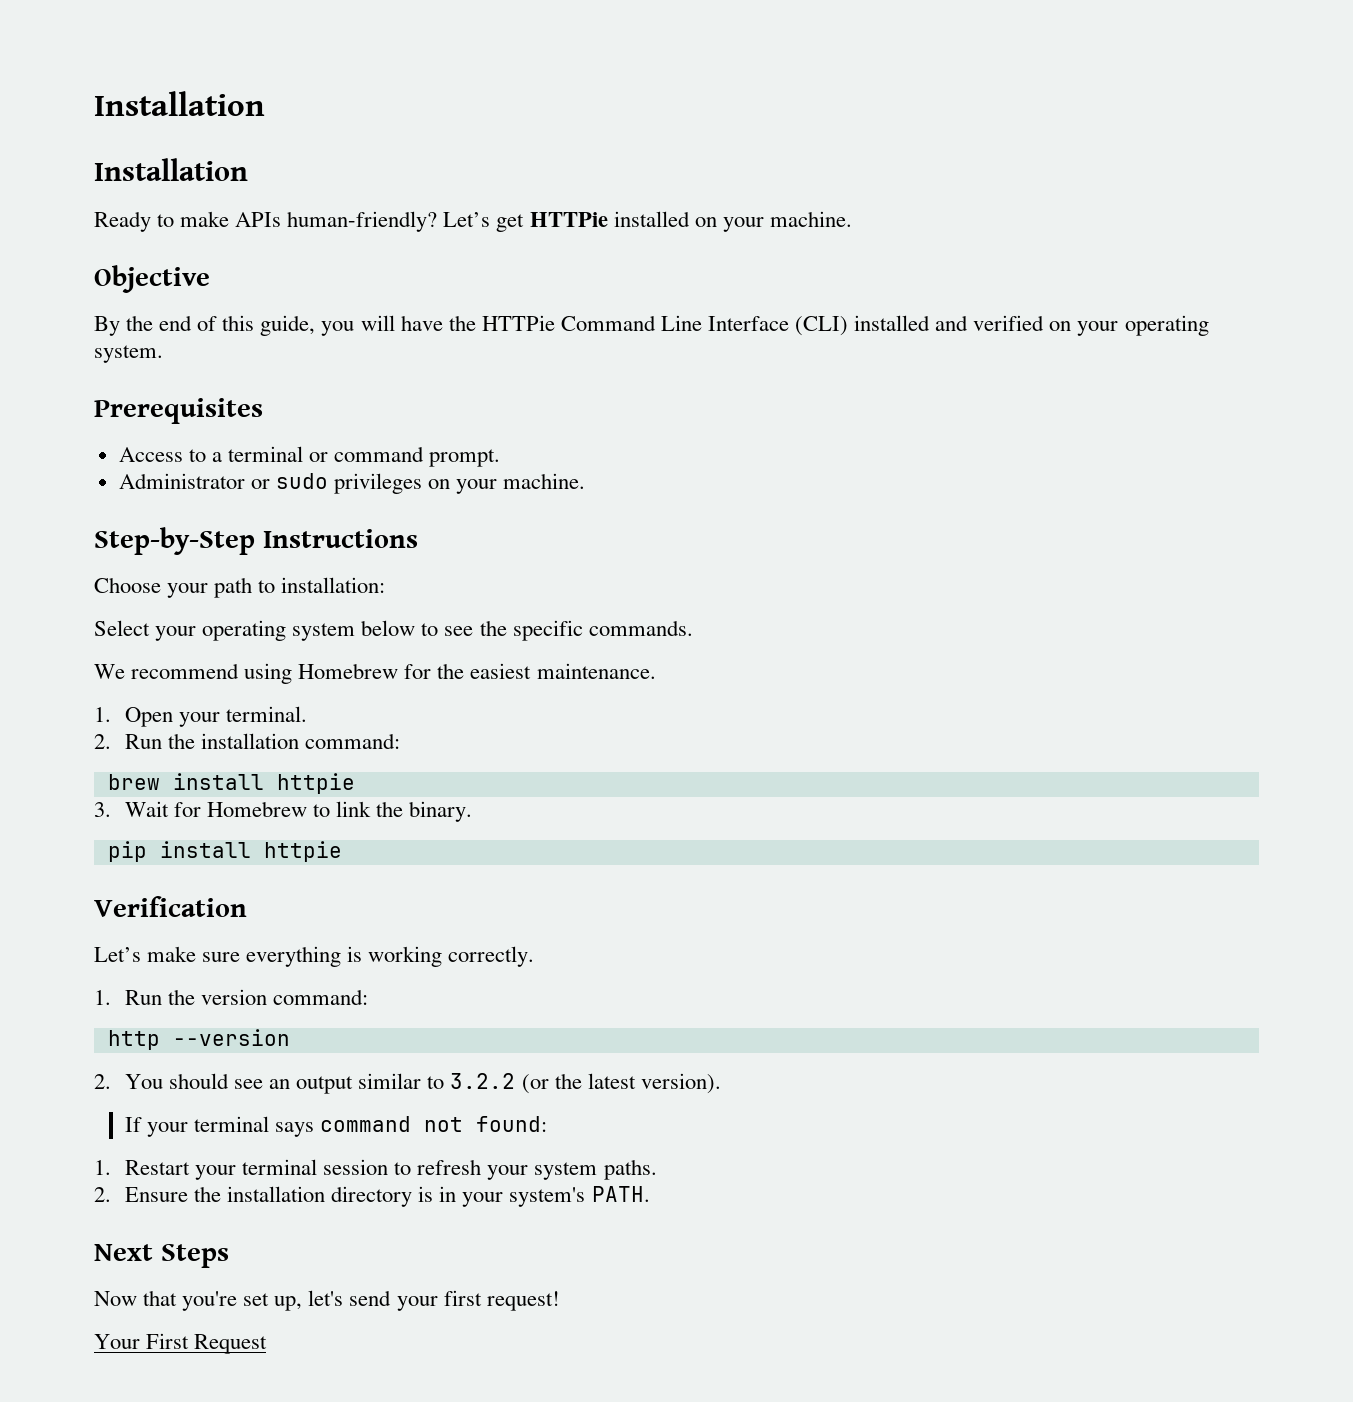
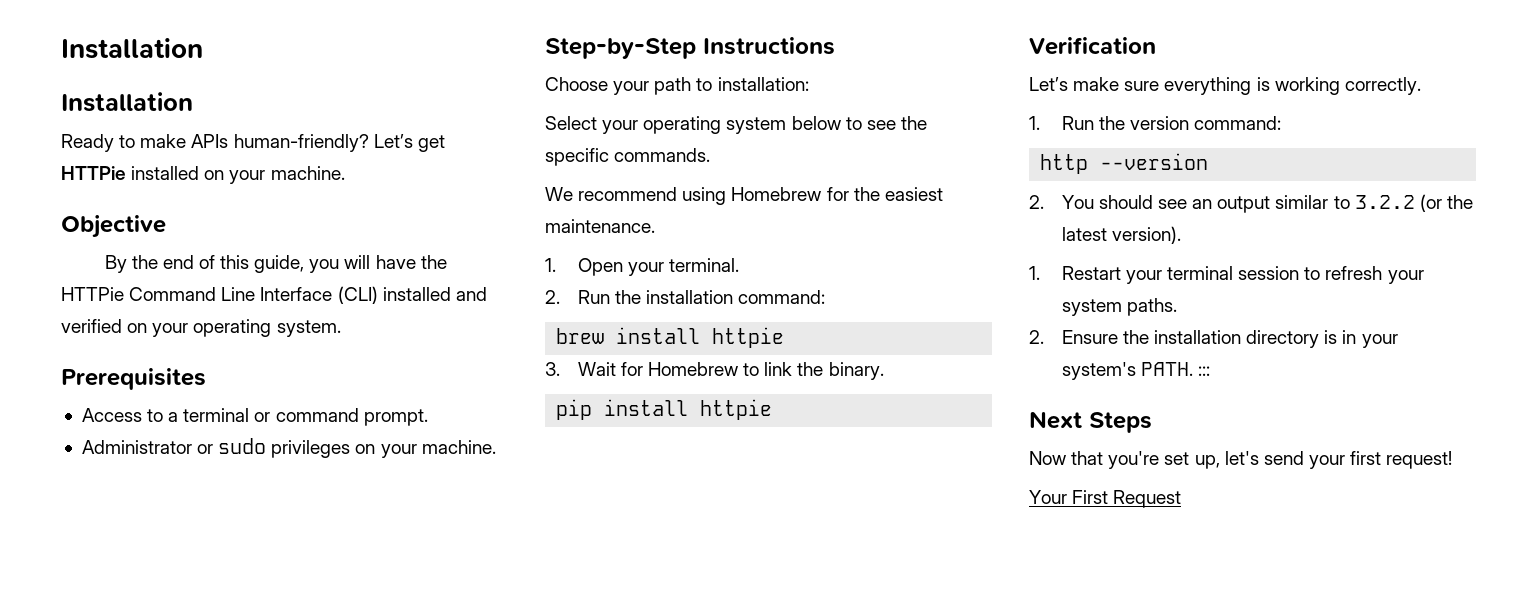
[124,1116,548,1137] // If your terminal says command not found: -> (1181, 235) none
(650, 1194) none -> [1198,366,1211,376] :::

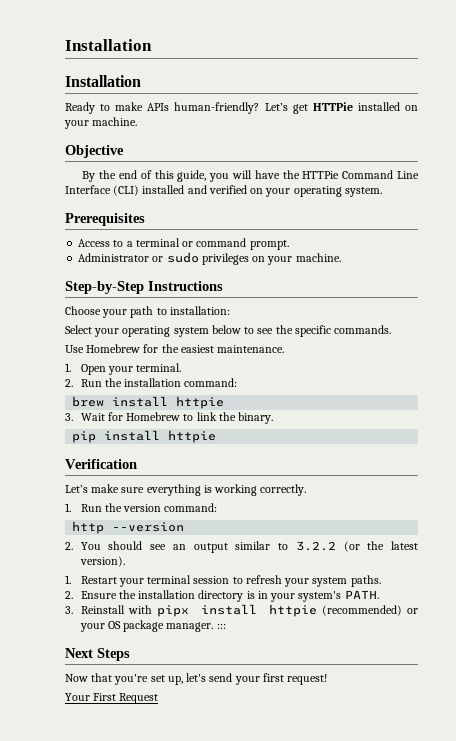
[545,187,727,205] We recommend using -> [65,345,84,353] Use
(1193, 369) none -> [65,604,419,617] [79,620,214,632] // 3. Reinstall with pipx install httpie (recommended) or your OS package manager.

